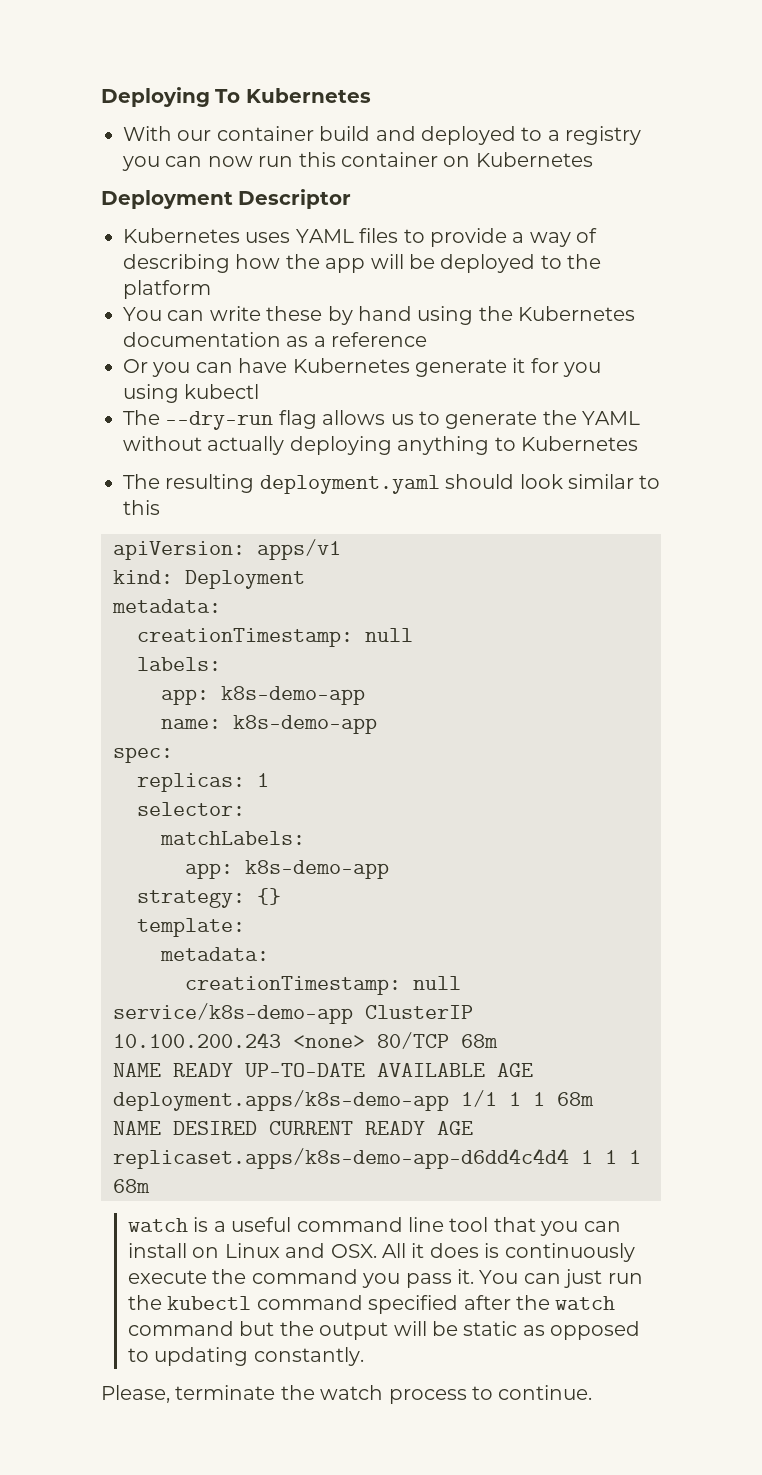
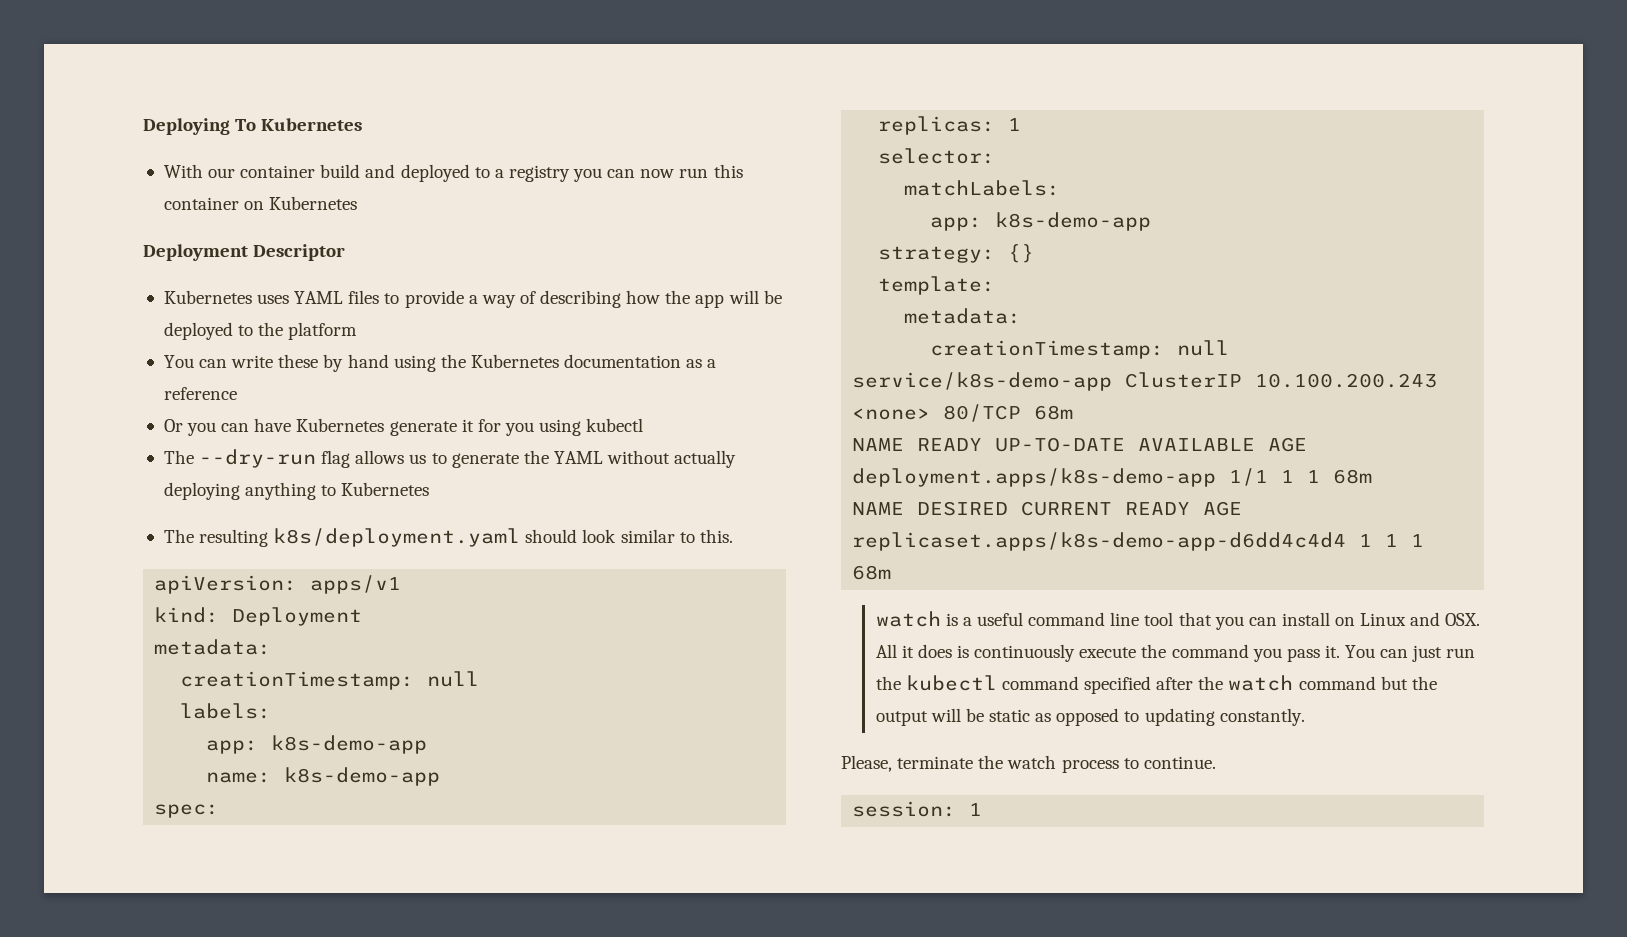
[259,475,440,494] deployment.yaml -> [273,528,521,547] k8s/deployment.yaml
[123,500,160,515] this -> [699,529,733,543] this.
(593, 1392) none -> [852,801,983,817] // session: 1

